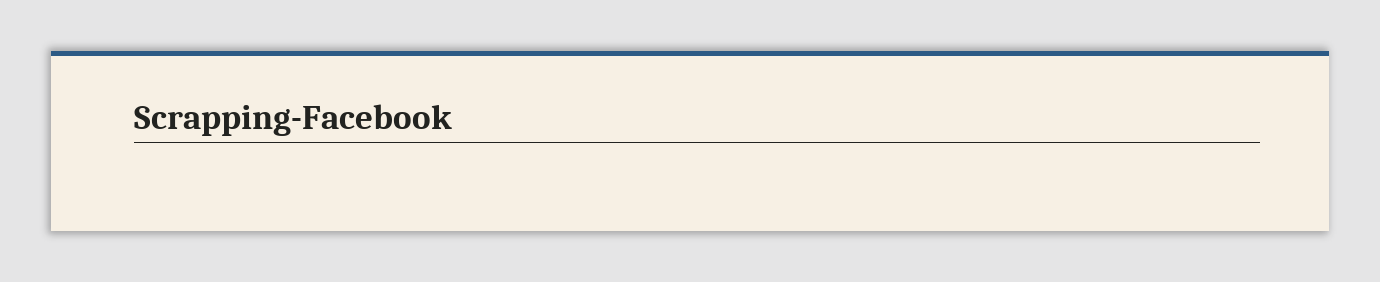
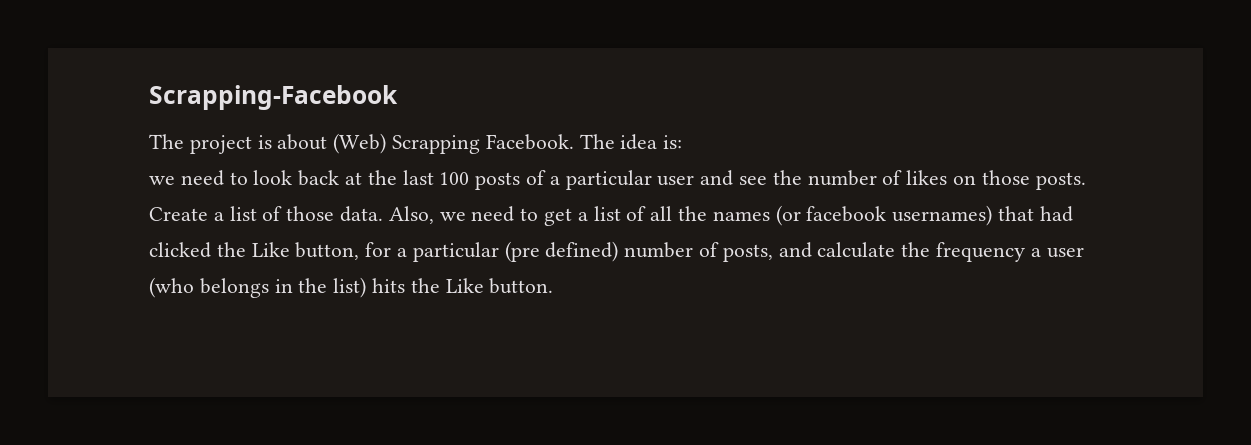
(452, 120) none -> [149,133,683,154] [149,170,1086,190] [149,205,1073,226] [149,241,1084,262] [149,277,554,298] // The project is about (Web) Scrapping Facebook. The idea is: // we need to look back at the last 100 posts of a particular user and see the number of likes on those posts. Create a list of those data. Also, we need to get a list of all the names (or facebook usernames) that had clicked the Like button, for a particular (pre defined) number of posts, and calculate the frequency a user (who belongs in the list) hits the Like button.

